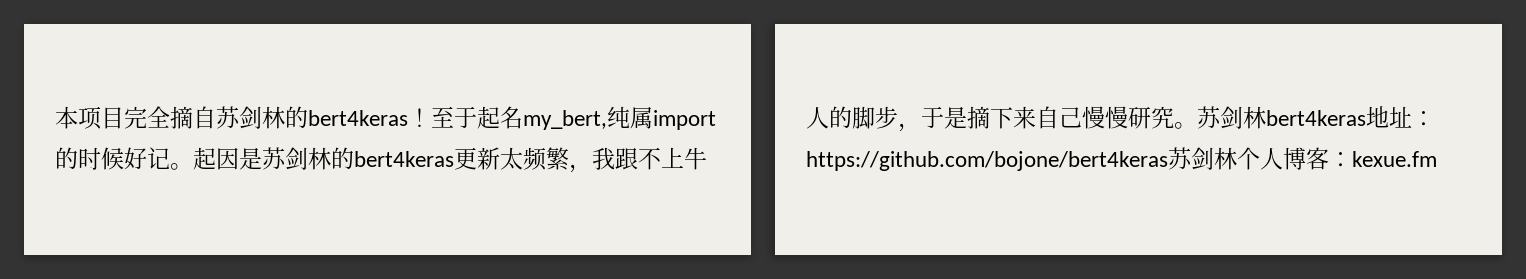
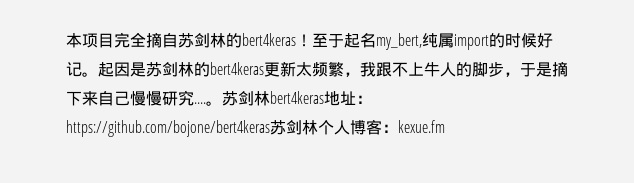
(1174, 117) none -> [194,102,206,104] ....

